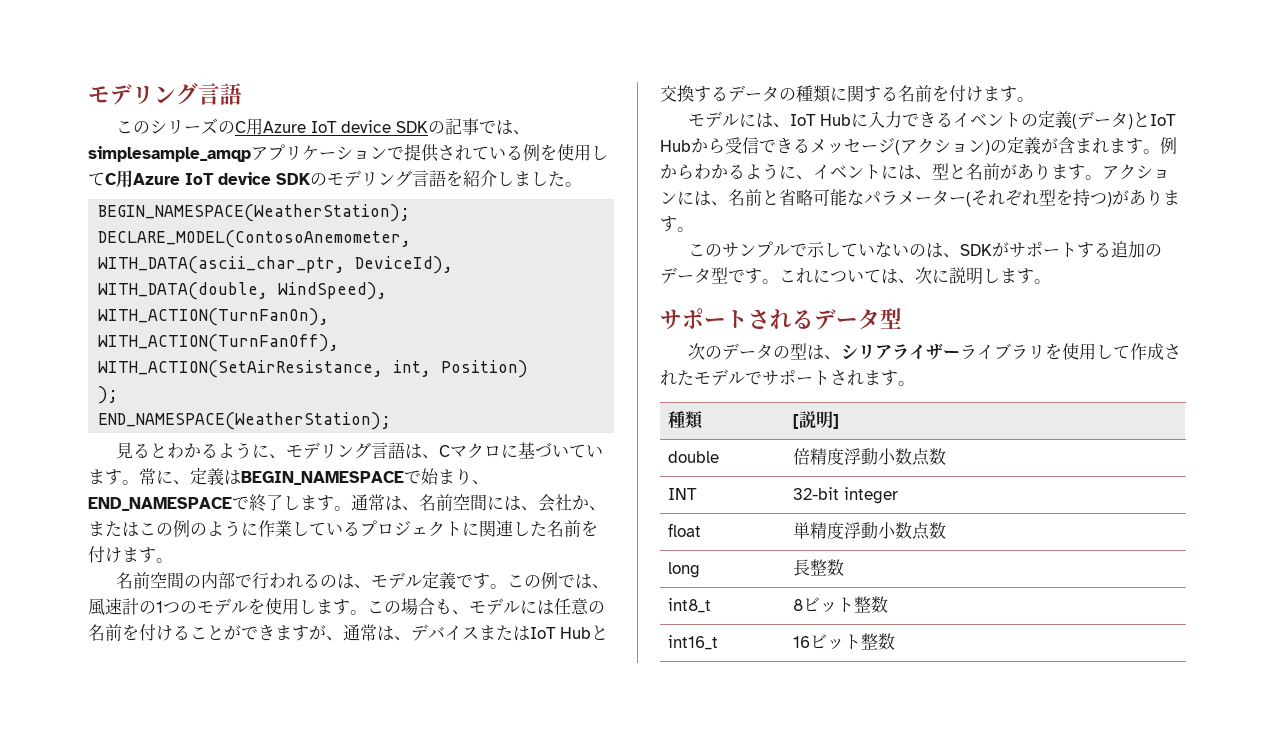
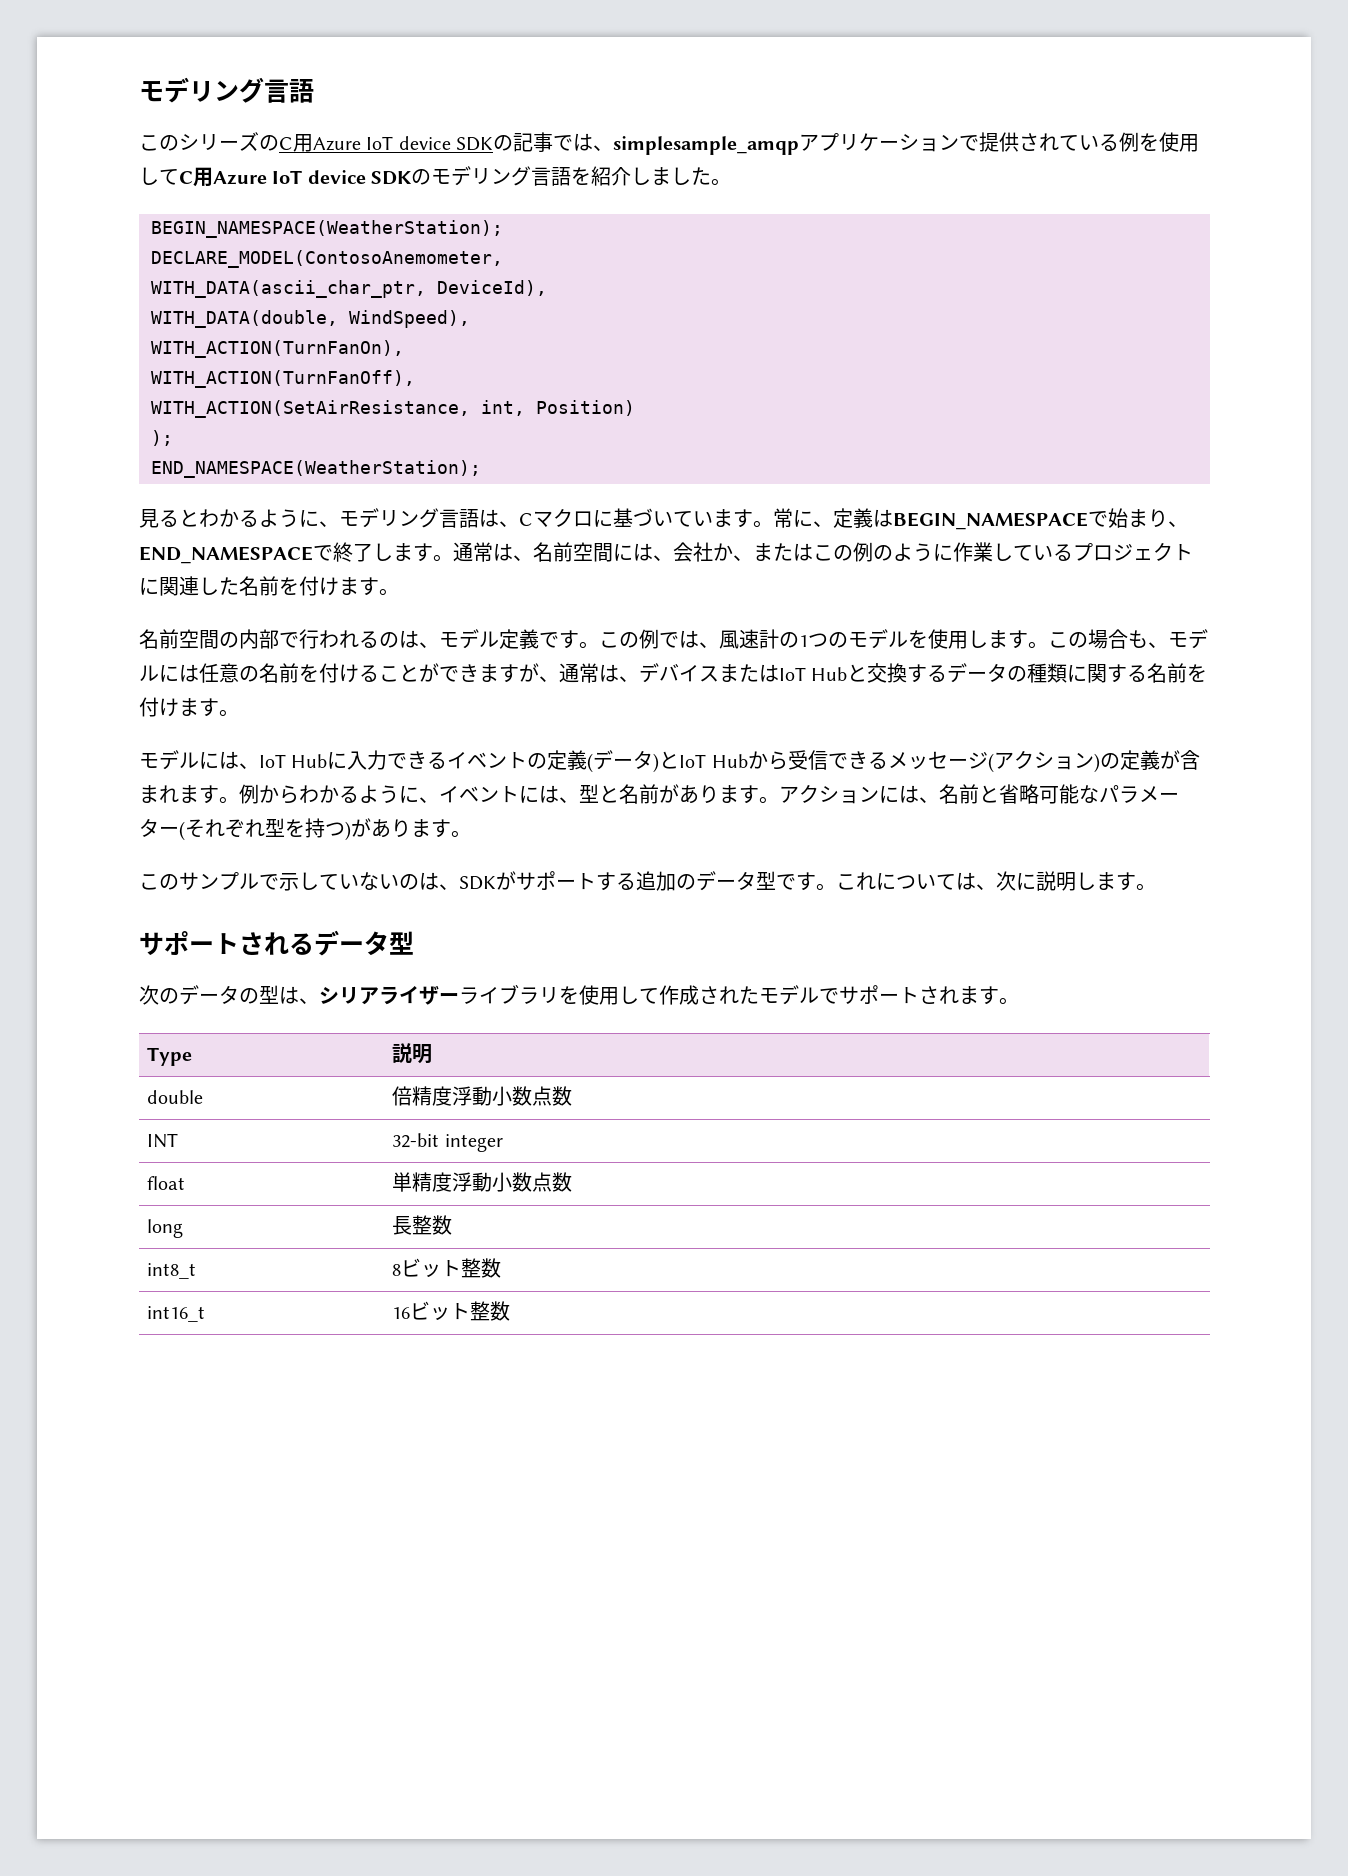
[668,411,704,429] [793,411,840,429] 種類 | [説明] -> [147,1047,193,1066] [392,1043,433,1064] Type | 説明

